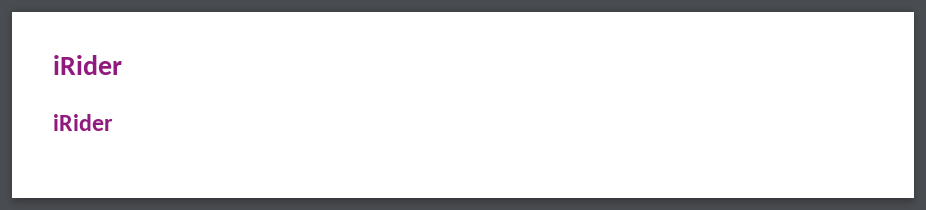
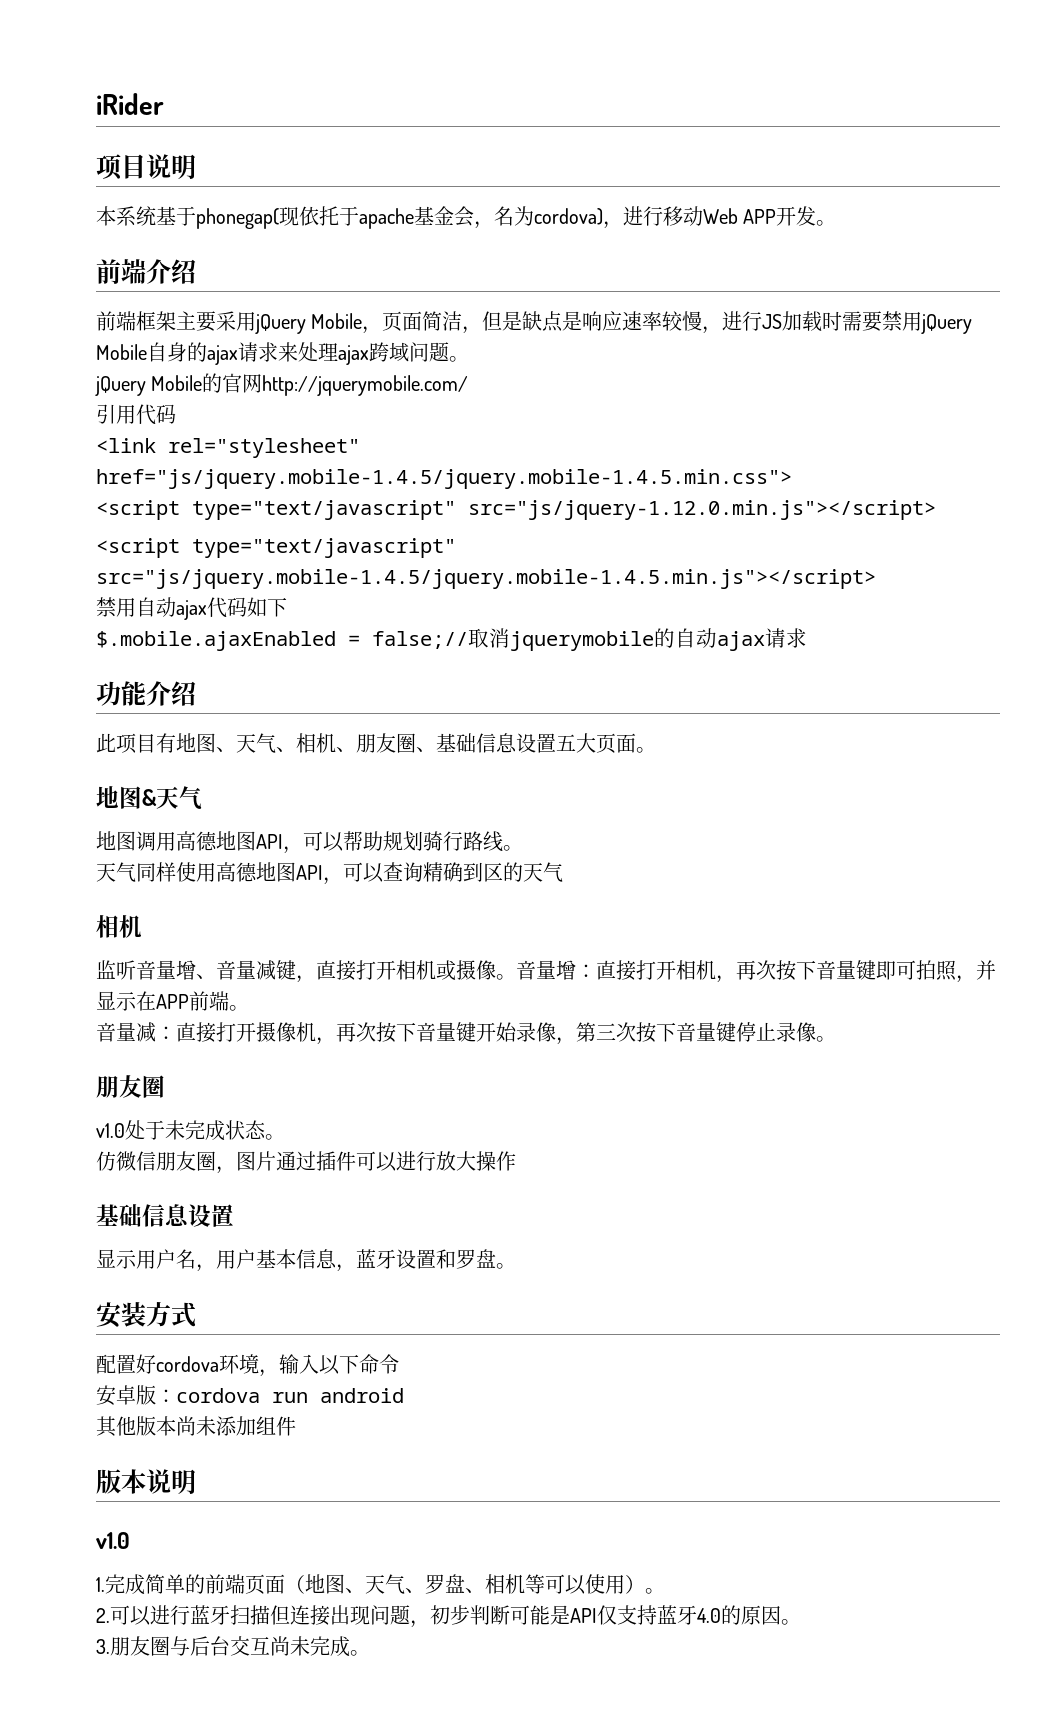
[53,114,113,131] iRider -> [96,154,196,180] [96,206,837,229] [96,259,196,284] [96,311,973,334] [96,342,469,365] [95,373,469,396] [96,404,176,425] [96,438,360,458] [96,469,792,489] [96,500,936,520] [96,538,456,558] [96,569,876,589] [96,597,287,620] [96,628,807,651] [96,681,196,706] [96,733,656,754] [96,786,202,810] [96,831,523,854] [96,862,563,885] [96,915,142,938] [96,960,996,983] [96,991,249,1011] [96,1022,836,1045] [96,1075,165,1098] [96,1120,285,1141] [96,1151,516,1174] [96,1204,234,1227] [96,1249,516,1272] [96,1302,196,1328] [96,1354,399,1377] [96,1385,404,1406] [96,1416,296,1437] [96,1469,196,1494] [96,1532,130,1549] [96,1574,665,1595] [96,1605,801,1628] [96,1636,370,1657] 项目说明 // 本系统基于phonegap(现依托于apache基金会，名为cordova)，进行移动Web APP开发。 // 前端介绍 // 前端框架主要采用jQuery Mobile，页面简洁，但是缺点是响应速率较慢，进行JS加载时需要禁用jQuery Mobile自身的ajax请求来处理ajax跨域问题。 // jQuery Mobile的官网http://jquerymobile.com/ // 引用代码 // <link rel="stylesheet" href="js/jquery.mobile-1.4.5/jquery.mobile-1.4.5.min.css"> // <script type="text/javascript" src="js/jquery-1.12.0.min.js"></script> // <script type="text/javascript" src="js/jquery.mobile-1.4.5/jquery.mobile-1.4.5.min.js"></script> // 禁用自动ajax代码如下 // $.mobile.ajaxEnabled = false;//取消jquerymobile的自动ajax请求 // 功能介绍 // 此项目有地图、天气、相机、朋友圈、基础信息设置五大页面。 // 地图&天气 // 地图调用高德地图API，可以帮助规划骑行路线。 // 天气同样使用高德地图API，可以查询精确到区的天气 // 相机 // 监听音量增、音量减键，直接打开相机或摄像。音量增：直接打开相机，再次按下音量键即可拍照，并显示在APP前端。 // 音量减：直接打开摄像机，再次按下音量键开始录像，第三次按下音量键停止录像。 // 朋友圈 // v1.0处于未完成状态。 // 仿微信朋友圈，图片通过插件可以进行放大操作 // 基础信息设置 // 显示用户名，用户基本信息，蓝牙设置和罗盘。 // 安装方式 // 配置好cordova环境，输入以下命令 // 安卓版：cordova run android // 其他版本尚未添加组件 // 版本说明 // v1.0 // 1.完成简单的前端页面（地图、天气、罗盘、相机等可以使用）。 // 2.可以进行蓝牙扫描但连接出现问题，初步判断可能是API仅支持蓝牙4.0的原因。 // 3.朋友圈与后台交互尚未完成。

